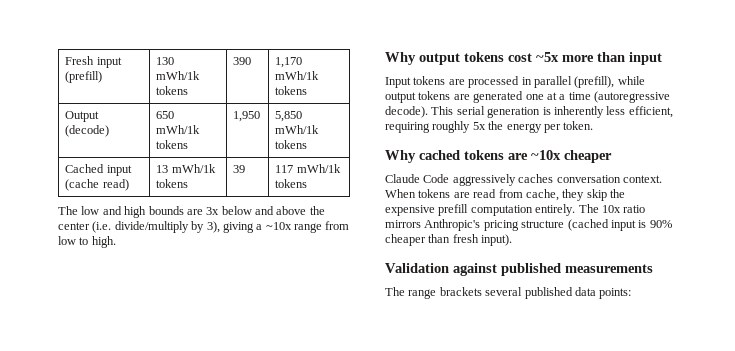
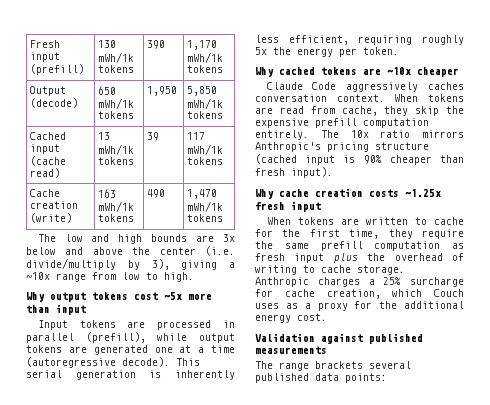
(308, 183) none -> [30,189,61,197] [30,201,79,209] [30,213,73,223] [98,189,117,198] [98,201,135,212] [98,214,135,222] [147,189,166,198] [187,189,218,199] [187,201,224,212] [187,214,224,222] // Cache creation (write) | 163 mWh/1k tokens | 490 | 1,470 mWh/1k tokens
(513, 240) none -> [255,188,441,199] [255,201,321,212] [266,217,464,225] [255,229,464,239] [255,241,464,251] [255,253,464,263] [255,265,405,275] [255,277,464,287] [255,289,464,299] [255,301,464,311] [255,313,327,323] // Why cache creation costs ~1.25x fresh input // When tokens are written to cache for the first time, they require the same prefill computation as fresh input plus the overhead of writing to cache storage. Anthropic charges a 25% surcharge for cache creation, which Couch uses as a proxy for the additional energy cost.

